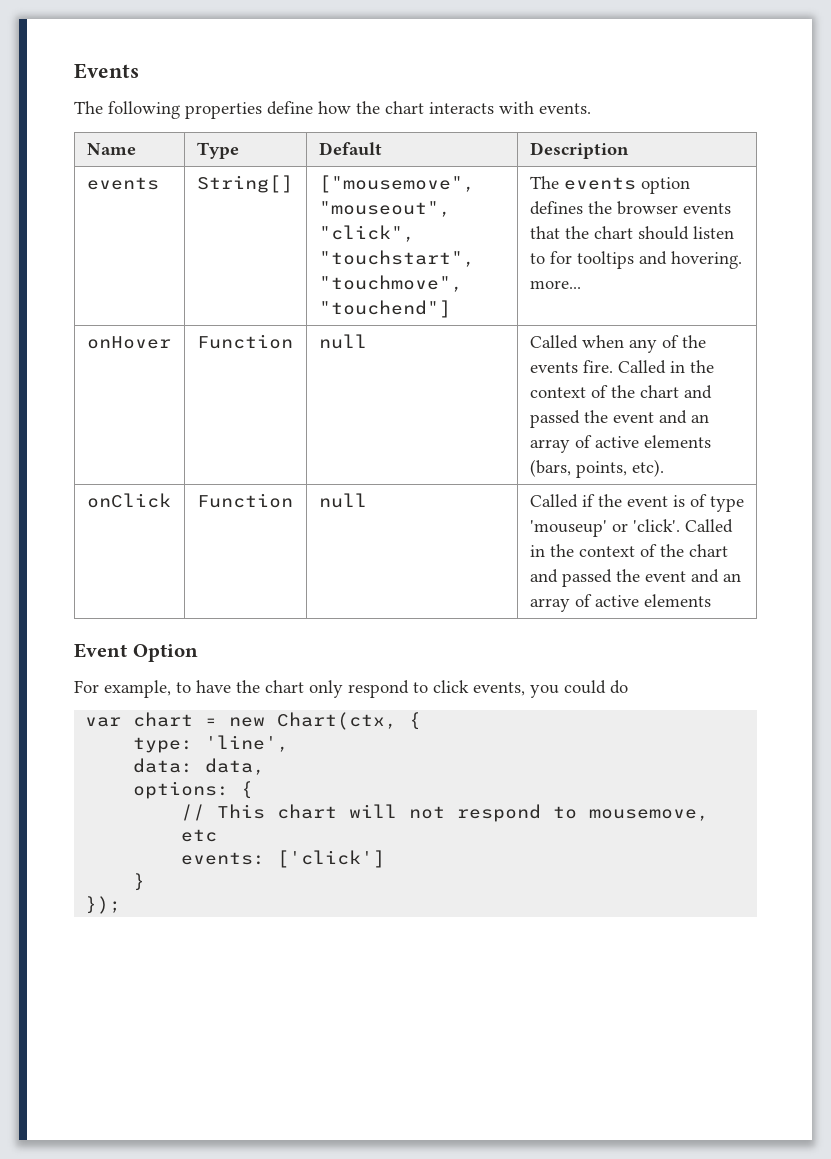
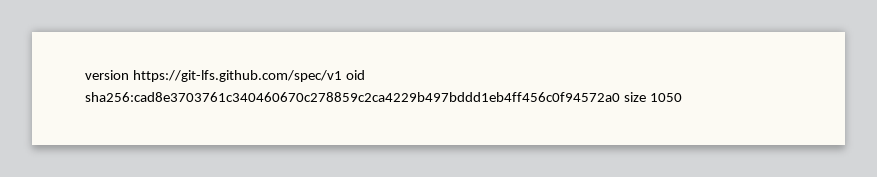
[74,63,139,79] [74,101,591,119] [86,143,136,155] [196,142,239,159] [318,142,382,156] [529,142,629,159] [86,177,159,190] [196,175,293,193] [318,175,475,193] [318,201,451,217] [318,225,415,242] [318,250,475,267] [318,275,463,292] [318,300,451,318] [529,176,690,194] [529,201,731,215] [529,226,734,240] [529,251,742,269] [529,280,581,289] [86,336,171,349] [196,334,293,349] [318,334,367,349] [529,335,706,353] [529,360,714,374] [529,385,712,399] [529,410,709,428] [529,435,711,453] [529,459,664,478] [86,493,171,508] [196,493,293,508] [318,493,367,508] [529,494,744,512] [529,519,733,537] [529,544,728,557] [529,569,741,587] [529,594,711,612] [74,643,198,662] [74,680,628,698] [85,712,422,730] [133,735,290,753] [133,758,266,775] [133,781,254,799] [181,804,710,822] [181,829,218,842] [181,850,386,868] [133,873,146,891] [85,896,122,914] Events // The following properties define how the chart interacts with events. // Name | Type | Default | Description // events | String[] | ["mousemove", "mouseout", "click", "touchstart", "touchmove", "touchend"] | The events option defines the browser events that the chart should listen to for tooltips and hovering. more... // onHover | Function | null | Called when any of the events fire. Called in the context of the chart and passed the event and an array of active elements (bars, points, etc). // onClick | Function | null | Called if the event is of type 'mouseup' or 'click'. Called in the context of the chart and passed the event and an array of active elements // Event Option // For example, to have the chart only respond to click events, you could do // var chart = new Chart(ctx, { // type: 'line', // data: data, // options: { // // This chart will not respond to mousemove, etc // events: ['click'] // } // }); -> [85,70,365,82] [85,92,682,102] version https://git-lfs.github.com/spec/v1 oid sha256:cad8e3703761c340460670c278859c2ca4229b497bddd1eb4ff456c0f94572a0 size 1050

